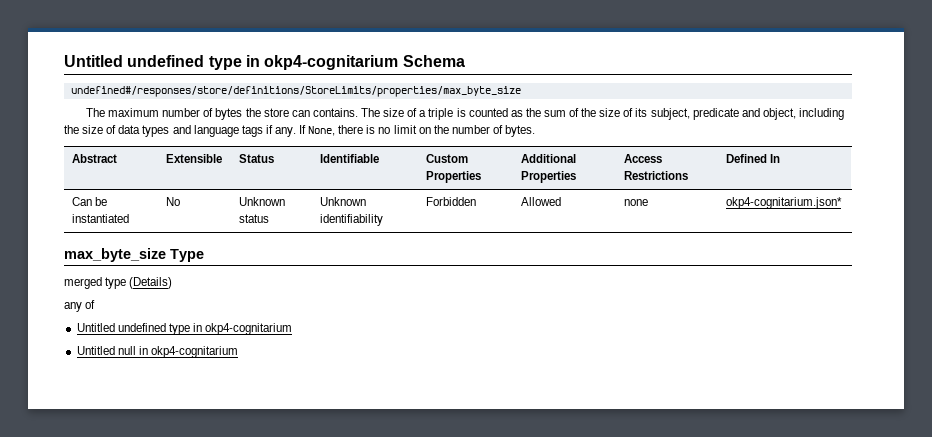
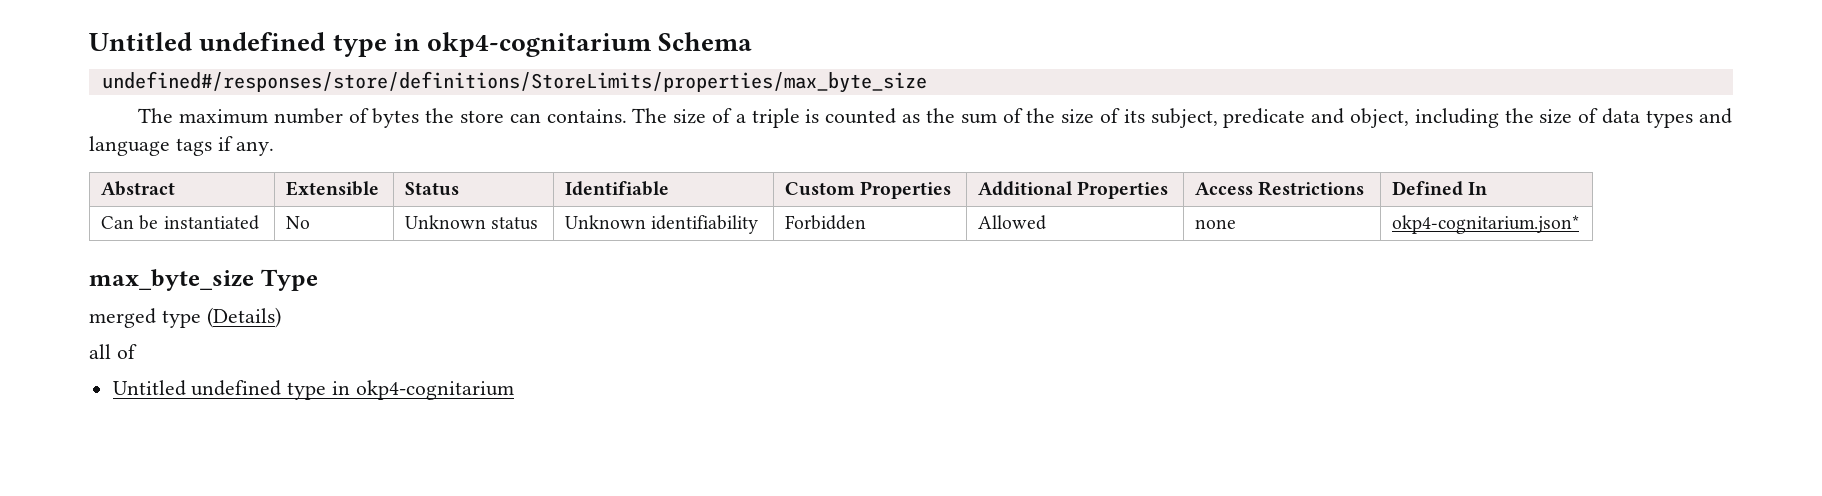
[299,125,536,137] If None, there is no limit on the number of bytes. -> (275, 148) none
[64,302,82,312] any -> [89,344,111,359] all
[76,346,238,358] // Untitled null in okp4-cognitarium -> (514, 390) none

